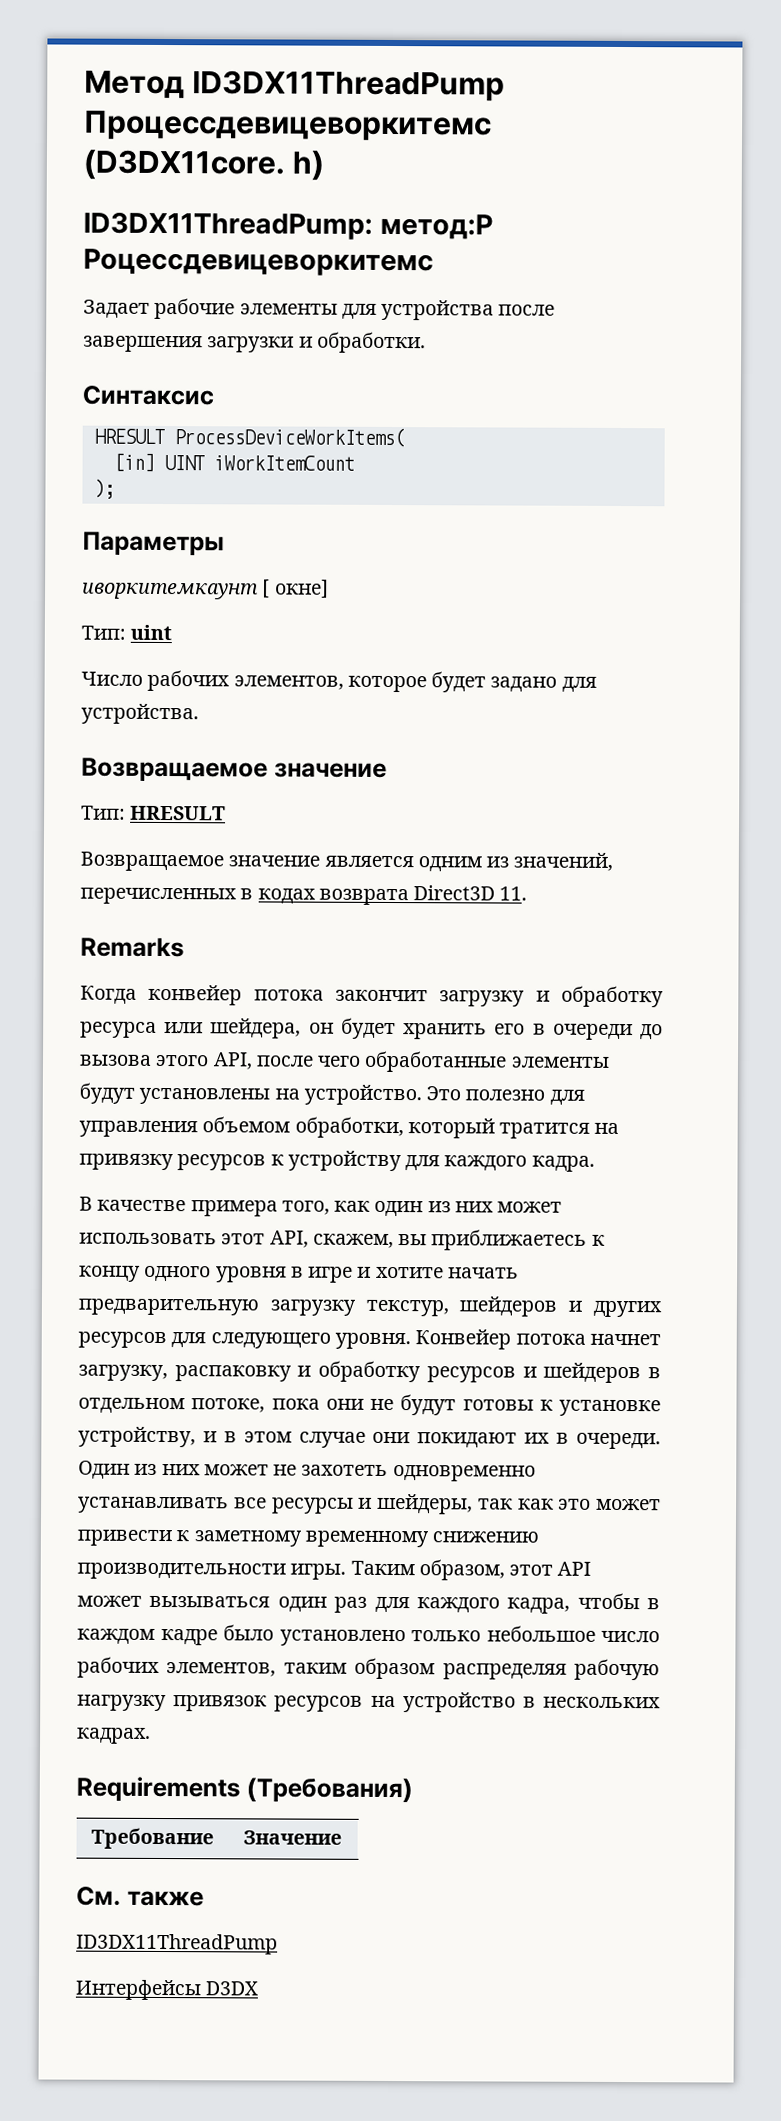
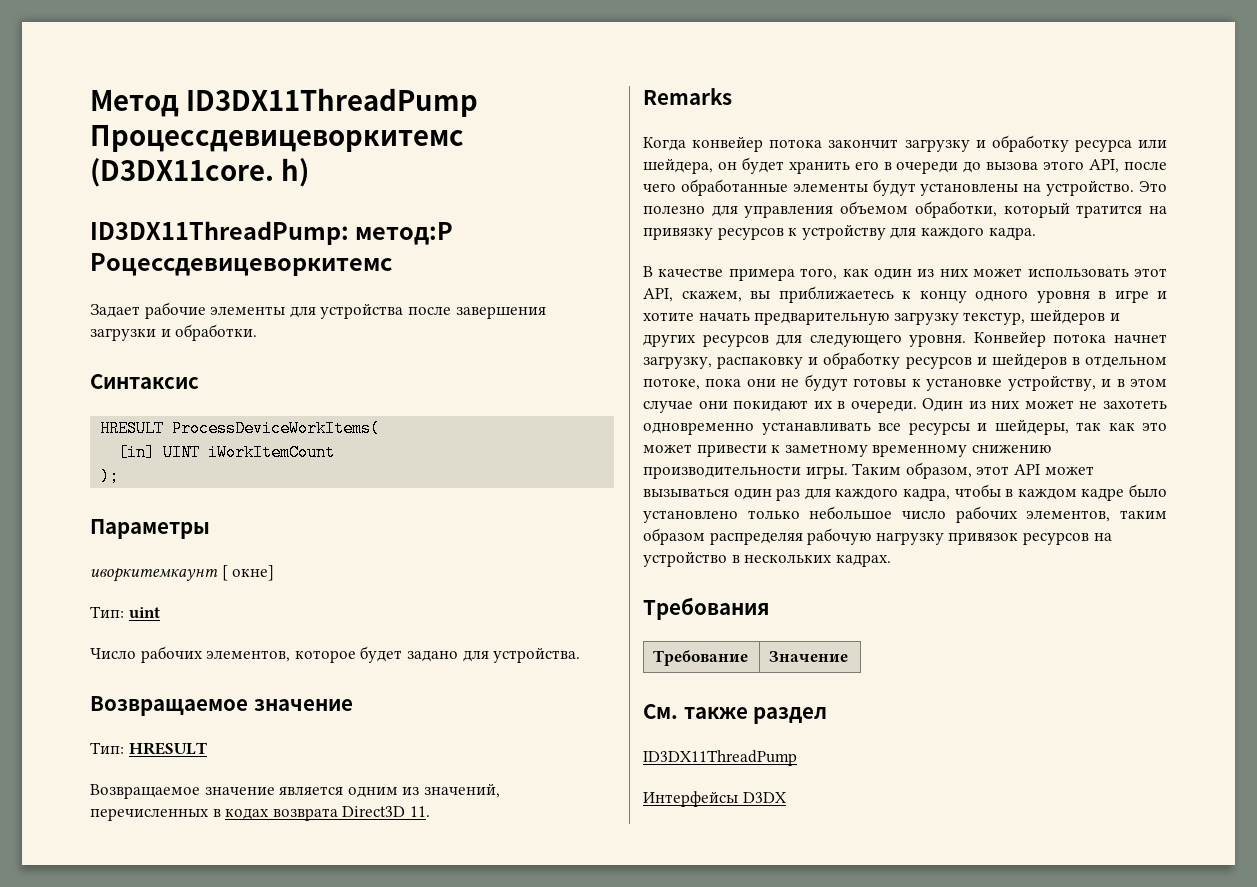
[76,1776,413,1803] Requirements (Требования) -> [643,597,769,620] Требования
(204, 1898) none -> [753,707,828,724] раздел

